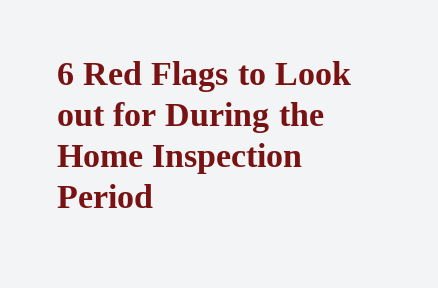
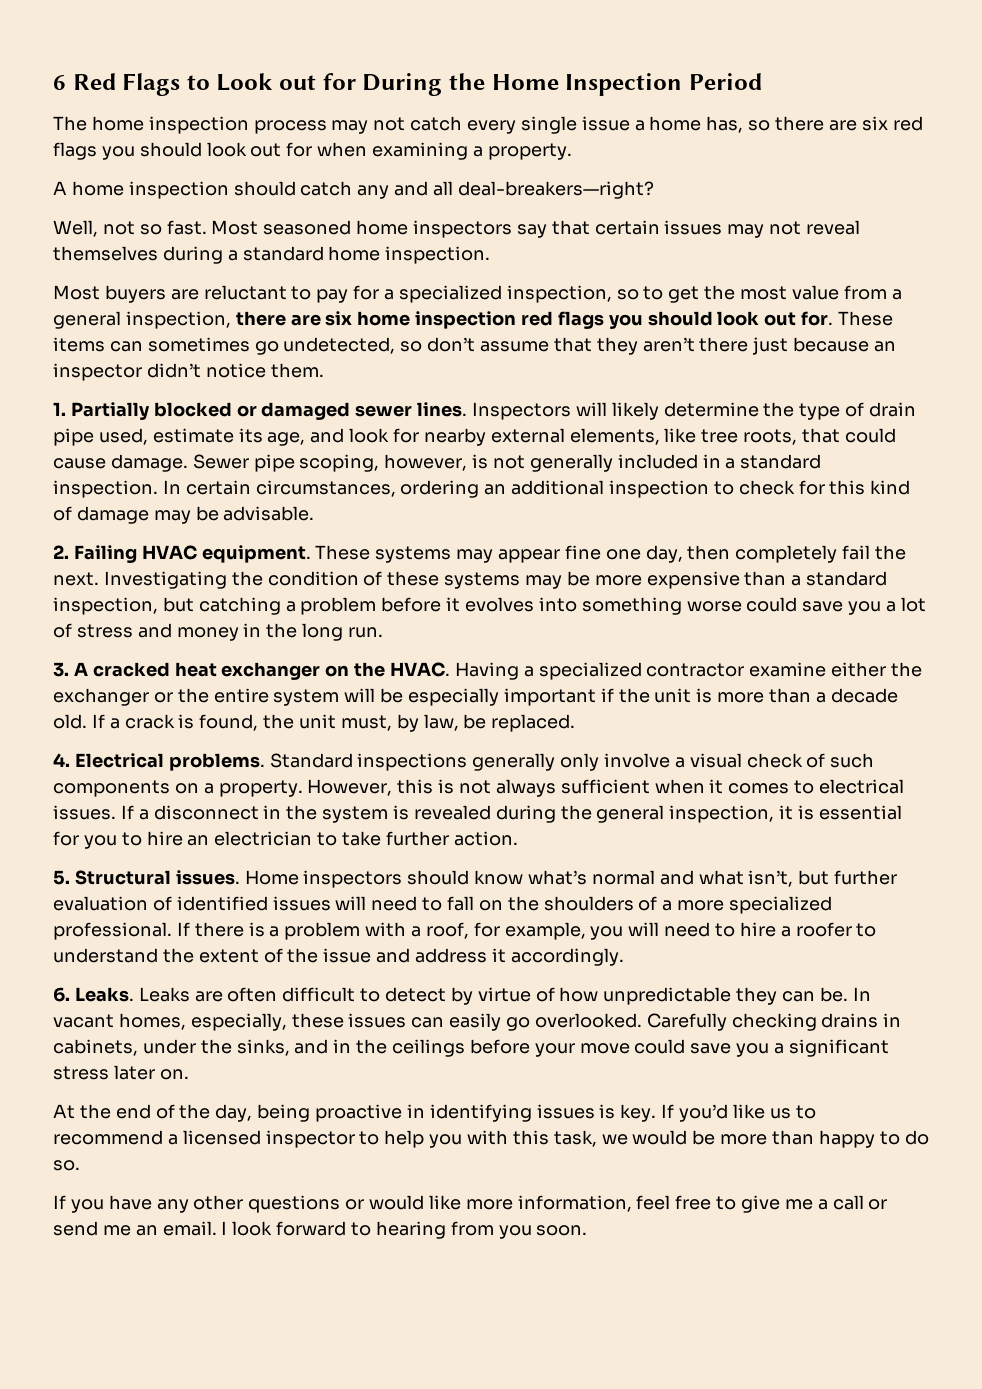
(153, 196) none -> [53,116,923,134] [53,142,572,160] [53,181,654,199] [53,220,861,238] [53,246,491,264] [53,285,902,303] [53,311,894,329] [53,337,897,355] [53,363,324,381] [53,402,917,420] [53,428,896,446] [53,454,822,472] [53,480,911,498] [53,506,315,524] [53,545,907,563] [53,571,888,589] [53,597,926,615] [53,623,384,641] [53,662,923,680] [53,688,898,706] [53,714,576,732] [53,753,875,771] [53,779,905,797] [53,805,902,823] [53,831,518,849] [53,870,898,888] [53,896,833,914] [53,922,877,940] [53,948,624,966] [53,987,871,1005] [53,1013,902,1031] [53,1039,889,1057] [53,1065,189,1080] [53,1104,816,1122] [53,1130,929,1148] [53,1160,80,1171] [53,1195,888,1213] [53,1221,588,1239] // The home inspection process may not catch every single issue a home has, so there are six red flags you should look out for when examining a property. // A home inspection should catch any and all deal-breakers—right? // Well, not so fast. Most seasoned home inspectors say that certain issues may not reveal themselves during a standard home inspection. // Most buyers are reluctant to pay for a specialized inspection, so to get the most value from a general inspection, there are six home inspection red flags you should look out for. These items can sometimes go undetected, so don’t assume that they aren’t there just because an inspector didn’t notice them. // 1. Partially blocked or damaged sewer lines. Inspectors will likely determine the type of drain pipe used, estimate its age, and look for nearby external elements, like tree roots, that could cause damage. Sewer pipe scoping, however, is not generally included in a standard inspection. In certain circumstances, ordering an additional inspection to check for this kind of damage may be advisable. // 2. Failing HVAC equipment. These systems may appear fine one day, then completely fail the next. Investigating the condition of these systems may be more expensive than a standard inspection, but catching a problem before it evolves into something worse could save you a lot of stress and money in the long run. // 3. A cracked heat exchanger on the HVAC. Having a specialized contractor examine either the exchanger or the entire system will be especially important if the unit is more than a decade old. If a crack is found, the unit must, by law, be replaced. // 4. Electrical problems. Standard inspections generally only involve a visual check of such components on a property. However, this is not always sufficient when it comes to electrical issues. If a disconnect in the system is revealed during the general inspection, it is essential for you to hire an electrician to take further action. // 5. Structural issues. Home inspectors should know what’s normal and what isn’t, but further evaluation of identified issues will need to fall on the shoulders of a more specialized professional. If there is a problem with a roof, for example, you will need to hire a roofer to understand the extent of the issue and address it accordingly. // 6. Leaks. Leaks are often difficult to detect by virtue of how unpredictable they can be. In vacant homes, especially, these issues can easily go overlooked. Carefully checking drains in cabinets, under the sinks, and in the ceilings before your move could save you a significant stress later on. // At the end of the day, being proactive in identifying issues is key. If you’d like us to recommend a licensed inspector to help you with this task, we would be more than happy to do so. // If you have any other questions or would like more information, feel free to give me a call or send me an email. I look forward to hearing from you soon.

